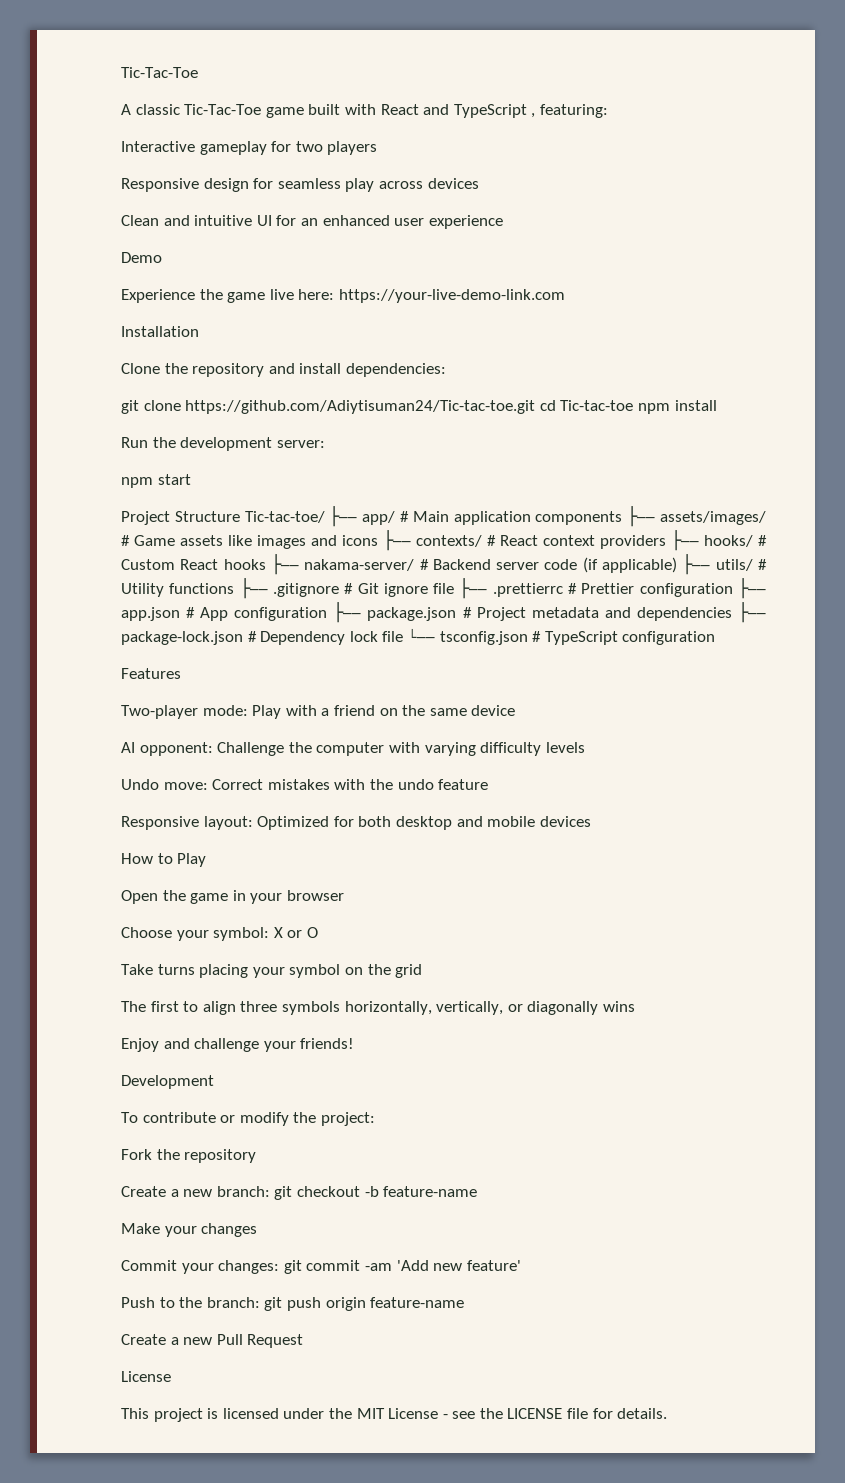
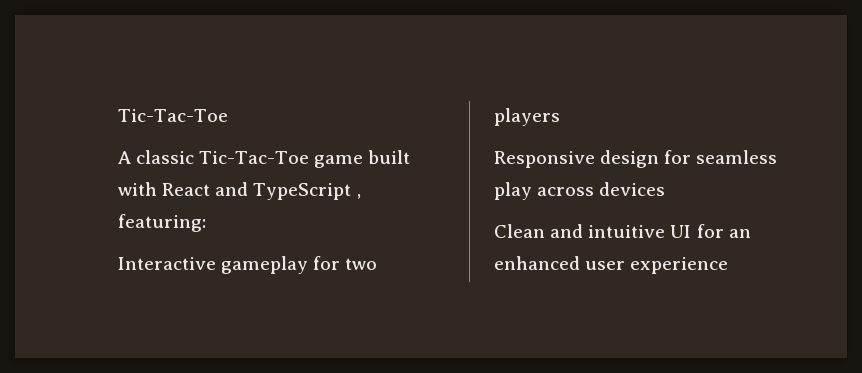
[121,252,162,263] [121,289,565,303] [121,326,199,337] [121,363,446,377] [121,400,717,414] [121,437,325,451] [121,474,191,488] [121,506,766,527] [121,530,767,551] [121,554,767,575] [121,578,766,599] [121,602,766,623] [121,628,716,645] [121,668,181,679] [121,705,516,719] [121,742,585,756] [121,779,489,790] [121,816,591,830] [121,853,207,867] [121,890,344,904] [121,927,318,941] [121,964,423,978] [121,1001,635,1015] [121,1038,355,1052] [121,1075,214,1089] [121,1112,375,1126] [121,1149,257,1163] [121,1186,478,1200] [121,1223,258,1237] [121,1260,521,1274] [121,1297,465,1311] [121,1334,304,1348] [121,1371,171,1382] [121,1408,668,1422] // Demo // Experience the game live here: https://your-live-demo-link.com // Installation // Clone the repository and install dependencies: // git clone https://github.com/Adiytisuman24/Tic-tac-toe.git cd Tic-tac-toe npm install // Run the development server: // npm start // Project Structure Tic-tac-toe/ ├── app/ # Main application components ├── assets/images/ # Game assets like images and icons ├── contexts/ # React context providers ├── hooks/ # Custom React hooks ├── nakama-server/ # Backend server code (if applicable) ├── utils/ # Utility functions ├── .gitignore # Git ignore file ├── .prettierrc # Prettier configuration ├── app.json # App configuration ├── package.json # Project metadata and dependencies ├── package-lock.json # Dependency lock file └── tsconfig.json # TypeScript configuration // Features // Two-player mode: Play with a friend on the same device // AI opponent: Challenge the computer with varying difficulty levels // Undo move: Correct mistakes with the undo feature // Responsive layout: Optimized for both desktop and mobile devices // How to Play // Open the game in your browser // Choose your symbol: X or O // Take turns placing your symbol on the grid // The first to align three symbols horizontally, vertically, or diagonally wins // Enjoy and challenge your friends! // Development // To contribute or modify the project: // Fork the repository // Create a new branch: git checkout -b feature-name // Make your changes // Commit your changes: git commit -am 'Add new feature' // Push to the branch: git push origin feature-name // Create a new Pull Request // License // This project is licensed under the MIT License - see the LICENSE file for details. -> (729, 265) none

